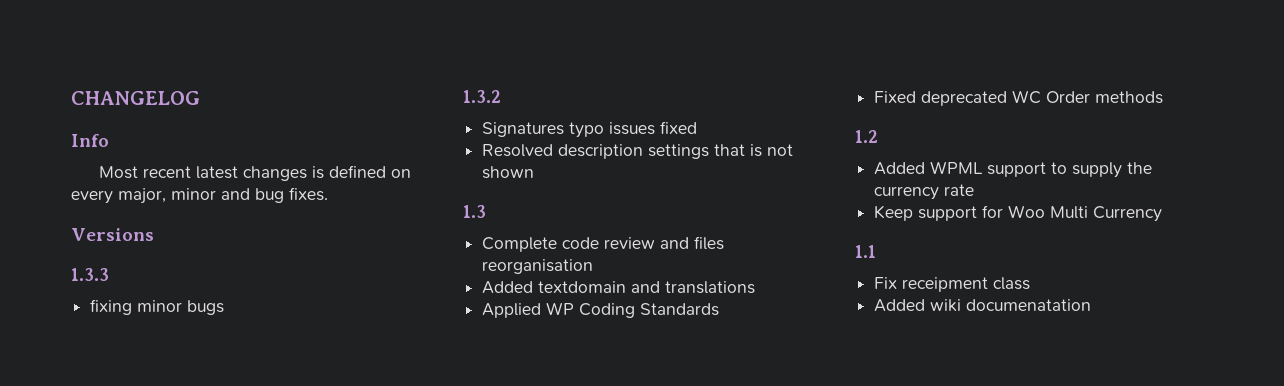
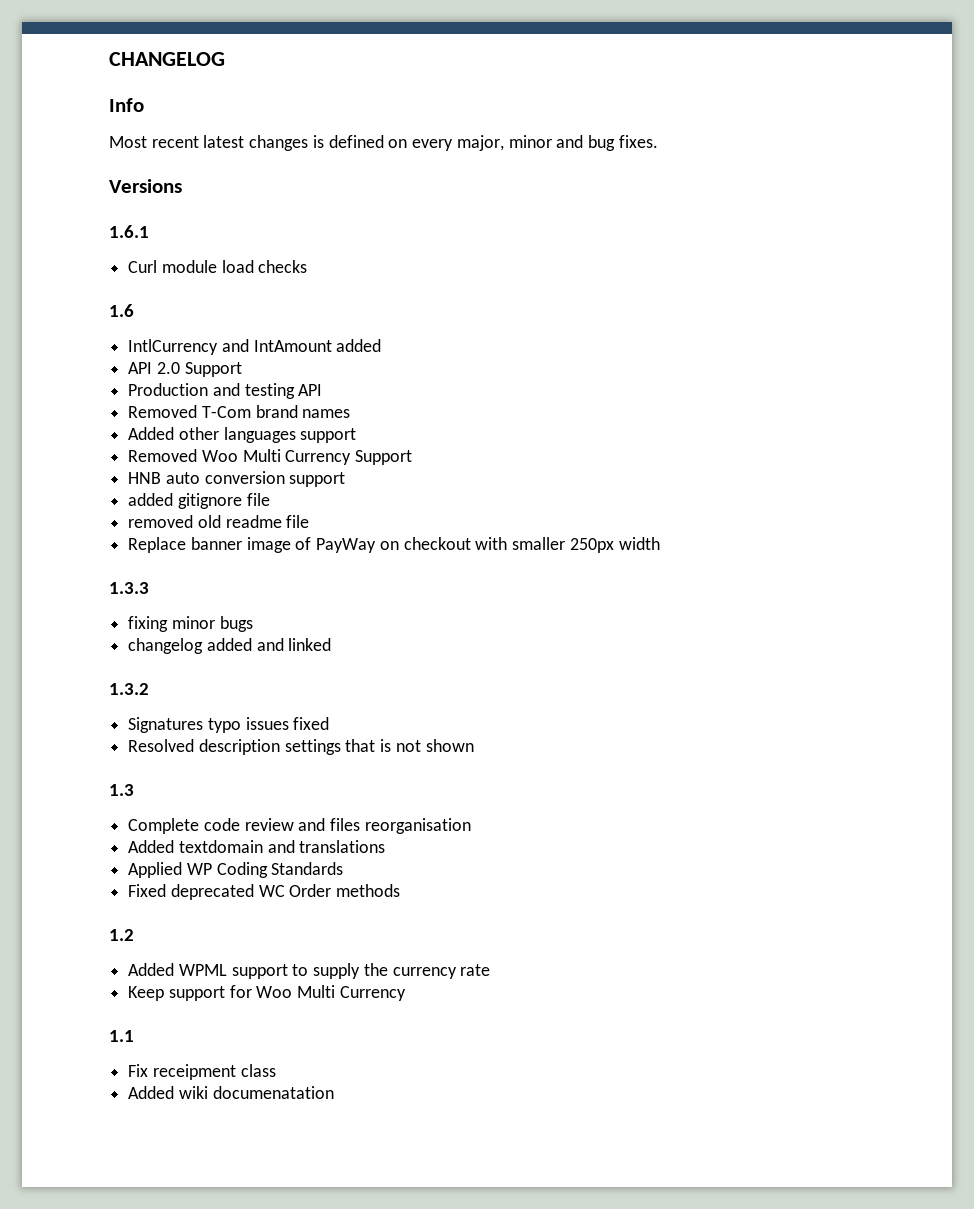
(154, 234) none -> [109,225,149,238] [128,260,308,273] [109,304,134,317] [128,339,382,355] [128,362,242,377] [128,383,323,399] [128,405,351,418] [128,427,357,443] [128,449,413,465] [128,471,346,487] [128,493,270,509] [128,515,310,528] [128,537,660,553] // 1.6.1 // Curl module load checks // 1.6 // IntlCurrency and IntAmount added // API 2.0 Support // Production and testing API // Removed T-Com brand names // Added other languages support // Removed Woo Multi Currency Support // HNB auto conversion support // added gitignore file // removed old readme file // Replace banner image of PayWay on checkout with smaller 250px width
(225, 307) none -> [128,638,332,654] // changelog added and linked

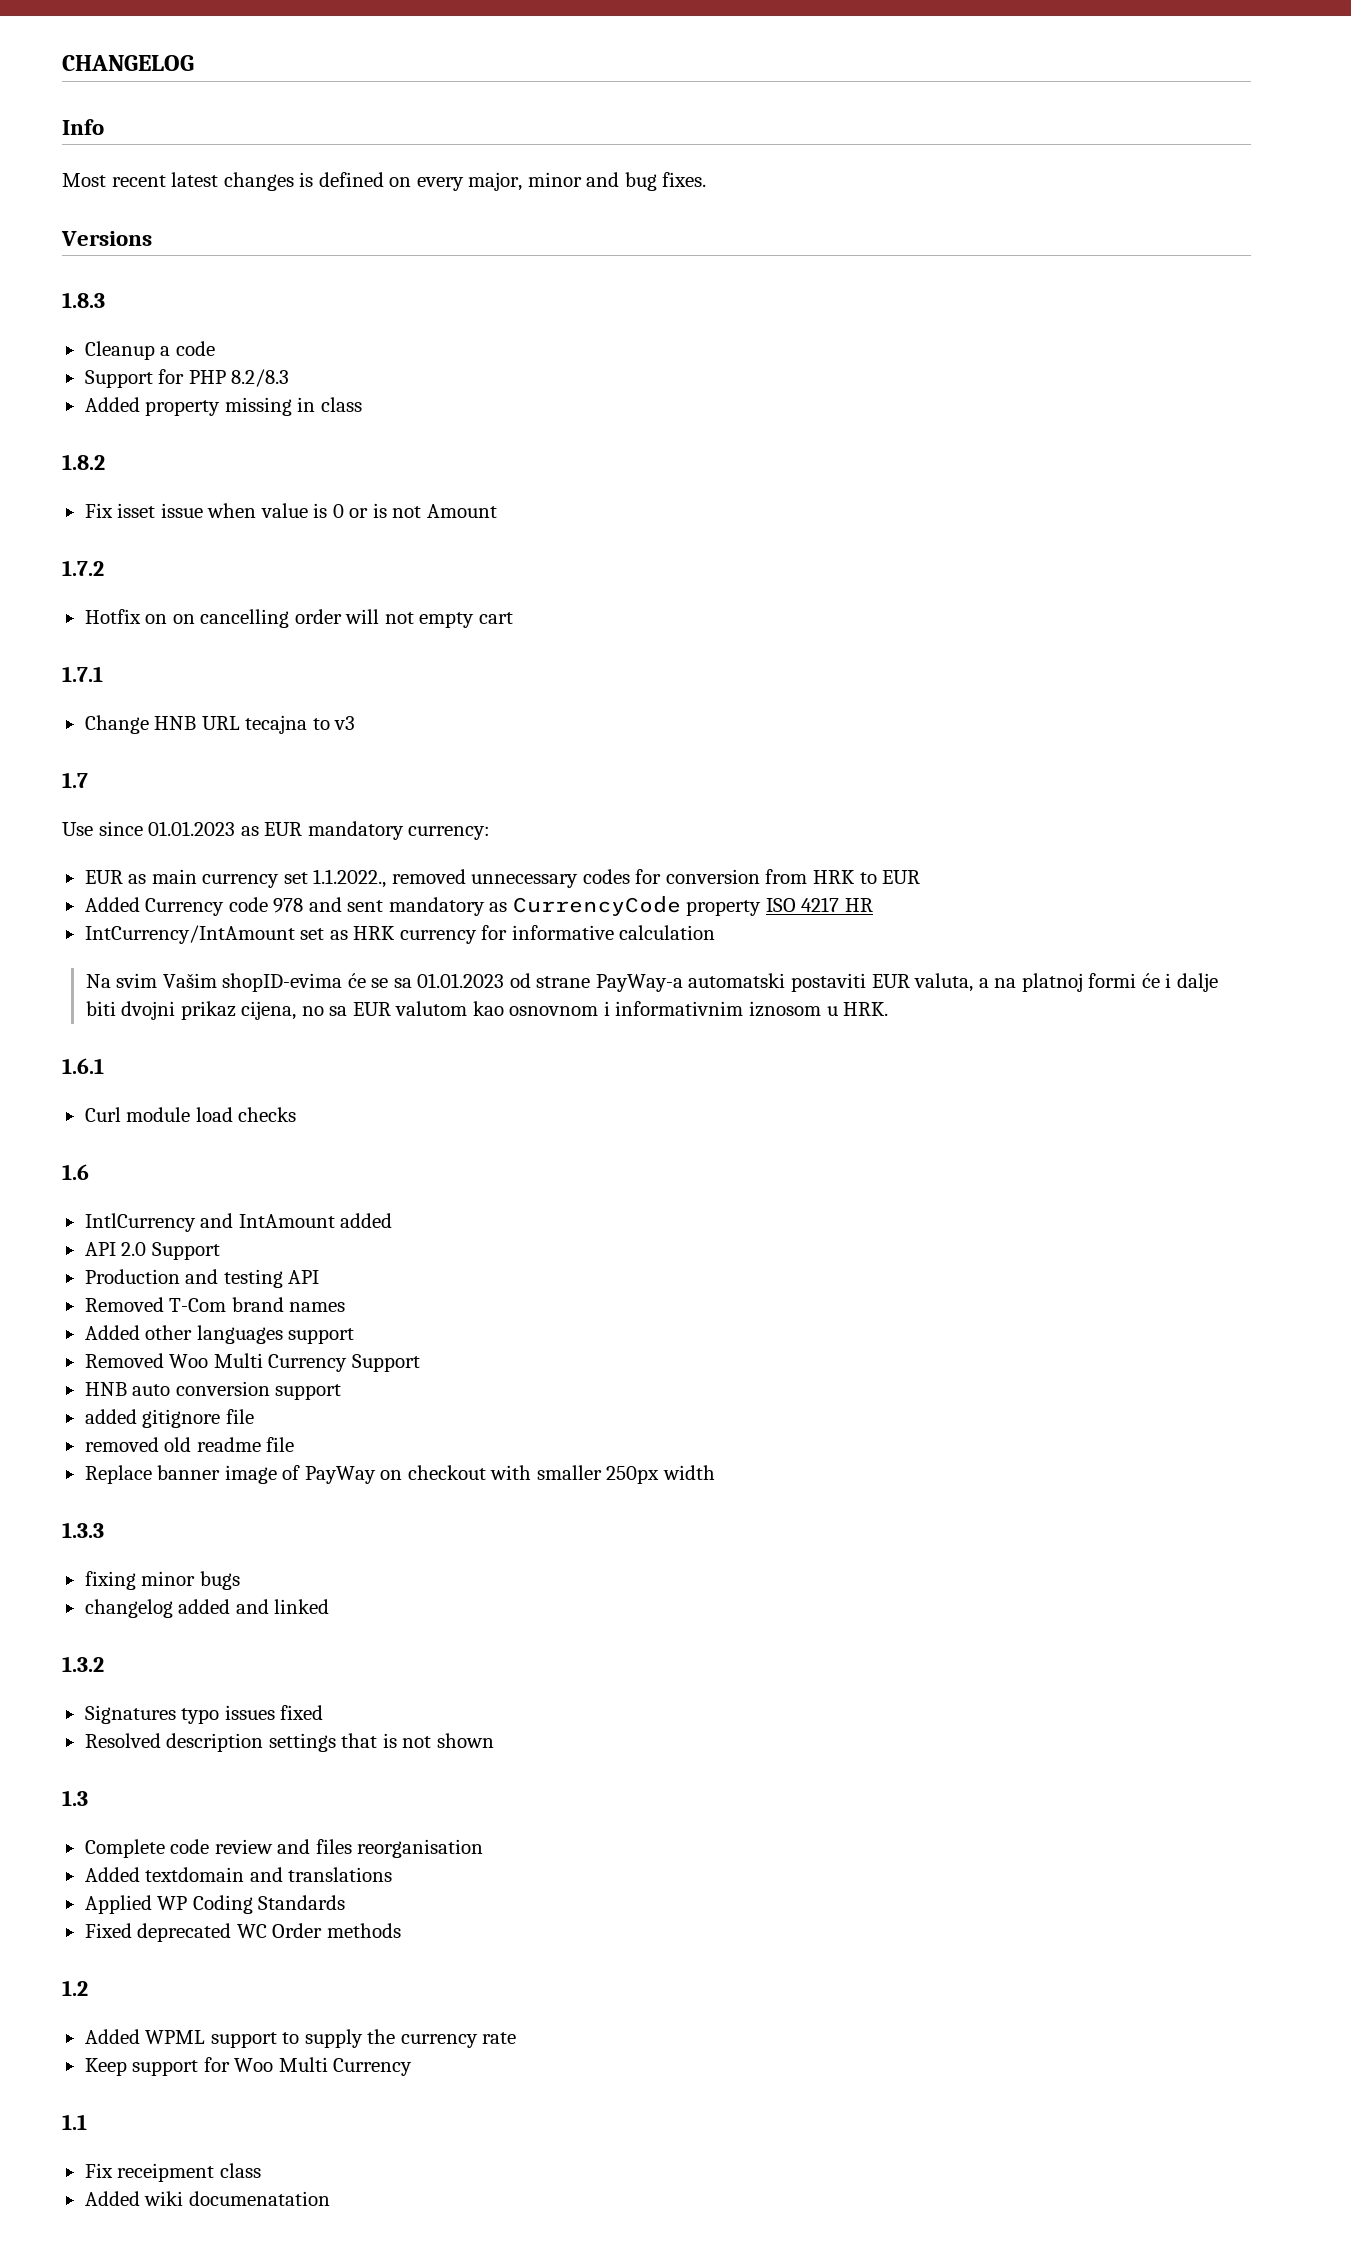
(182, 186) none -> [62,292,105,308] [84,341,215,360] [84,369,290,388] [84,397,362,416] [62,454,105,470] [84,503,497,518] [62,560,104,576] [84,609,513,628] [62,666,103,682] [84,715,356,734] [62,772,88,788] [62,821,491,840] [84,869,921,888] [84,896,873,916] [84,925,716,944] [85,973,1218,992] [85,1001,889,1020] // 1.8.3 // Cleanup a code // Support for PHP 8.2/8.3 // Added property missing in class // 1.8.2 // Fix isset issue when value is 0 or is not Amount // 1.7.2 // Hotfix on on cancelling order will not empty cart // 1.7.1 // Change HNB URL tecajna to v3 // 1.7 // Use since 01.01.2023 as EUR mandatory currency: // EUR as main currency set 1.1.2022., removed unnecessary codes for conversion from HRK to EUR // Added Currency code 978 and sent mandatory as CurrencyCode property ISO 4217 HR // IntCurrency/IntAmount set as HRK currency for informative calculation // Na svim Vašim shopID-evima će se sa 01.01.2023 od strane PayWay-a automatski postaviti EUR valuta, a na platnoj formi će i dalje biti dvojni prikaz cijena, no sa EUR valutom kao osnovnom i informativnim iznosom u HRK.

